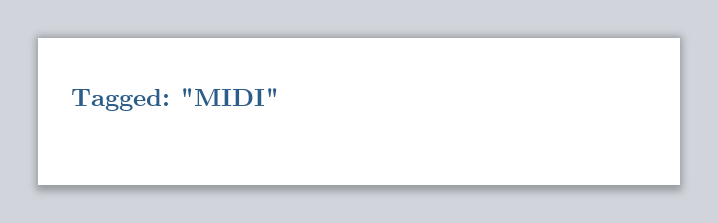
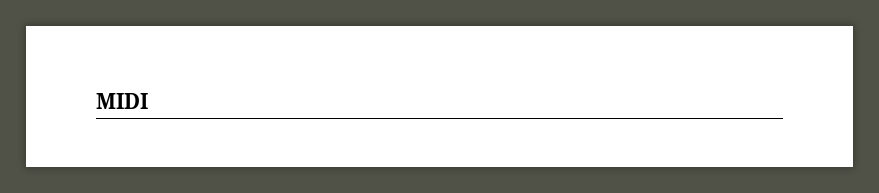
[71,88,279,111] Tagged: "MIDI" -> [96,93,148,109] MIDI

